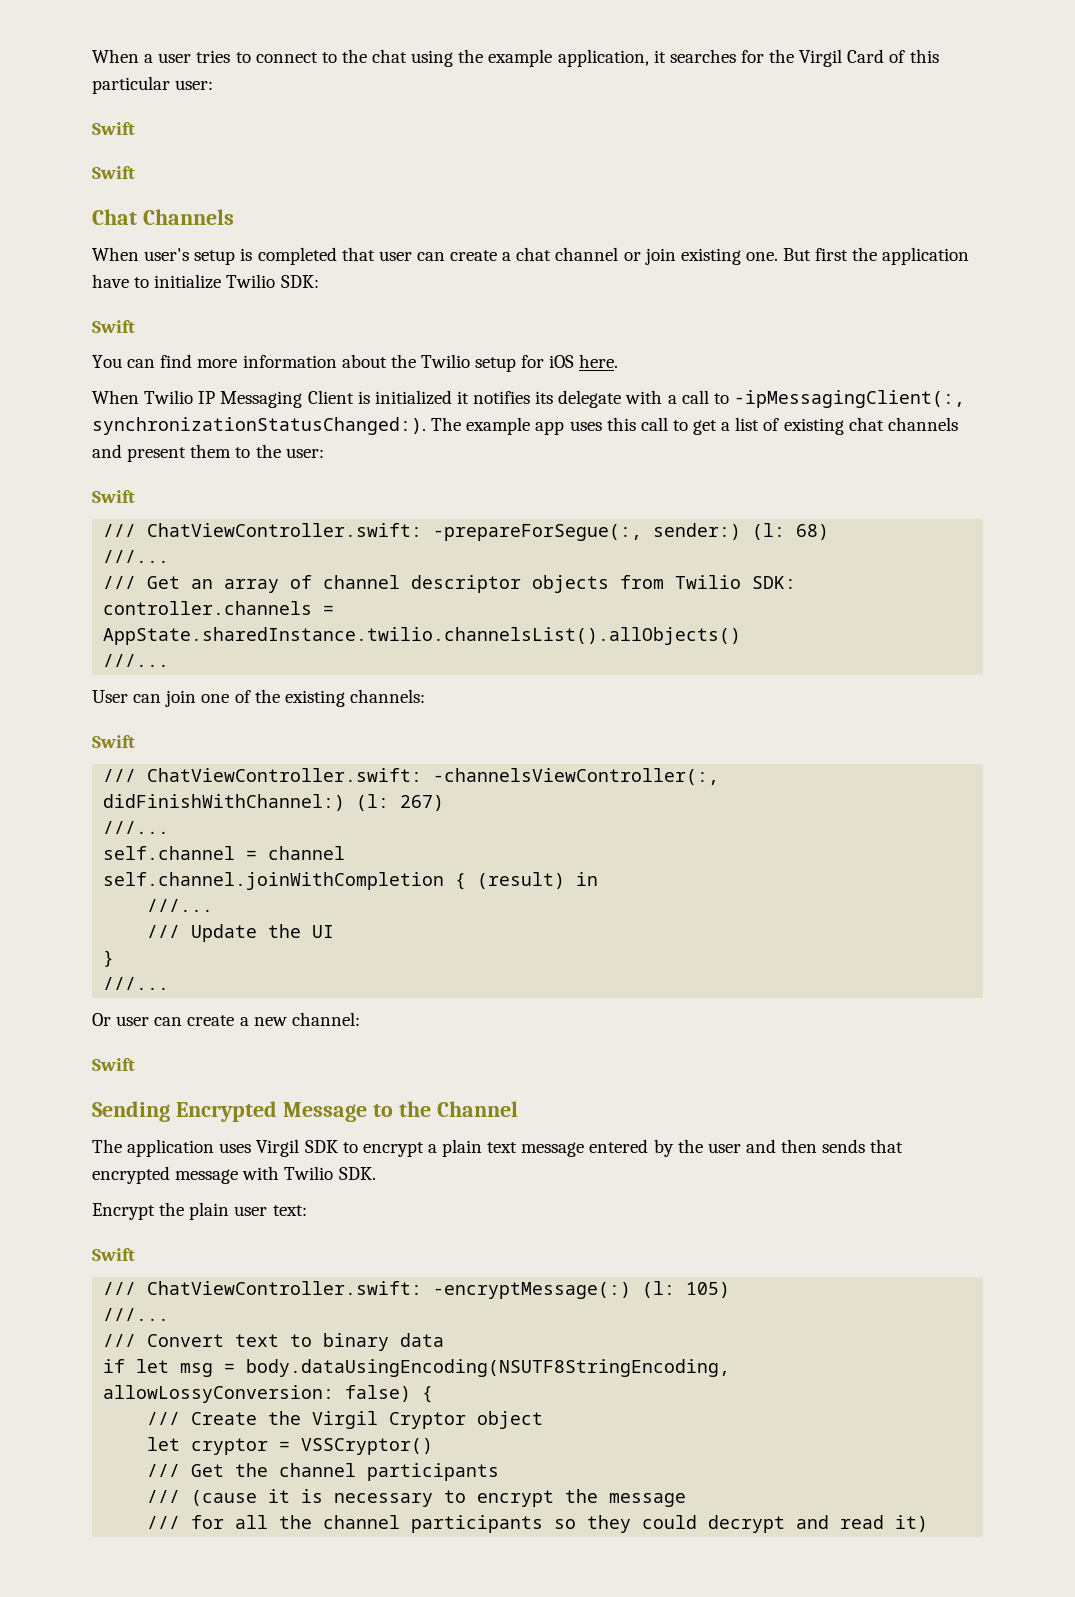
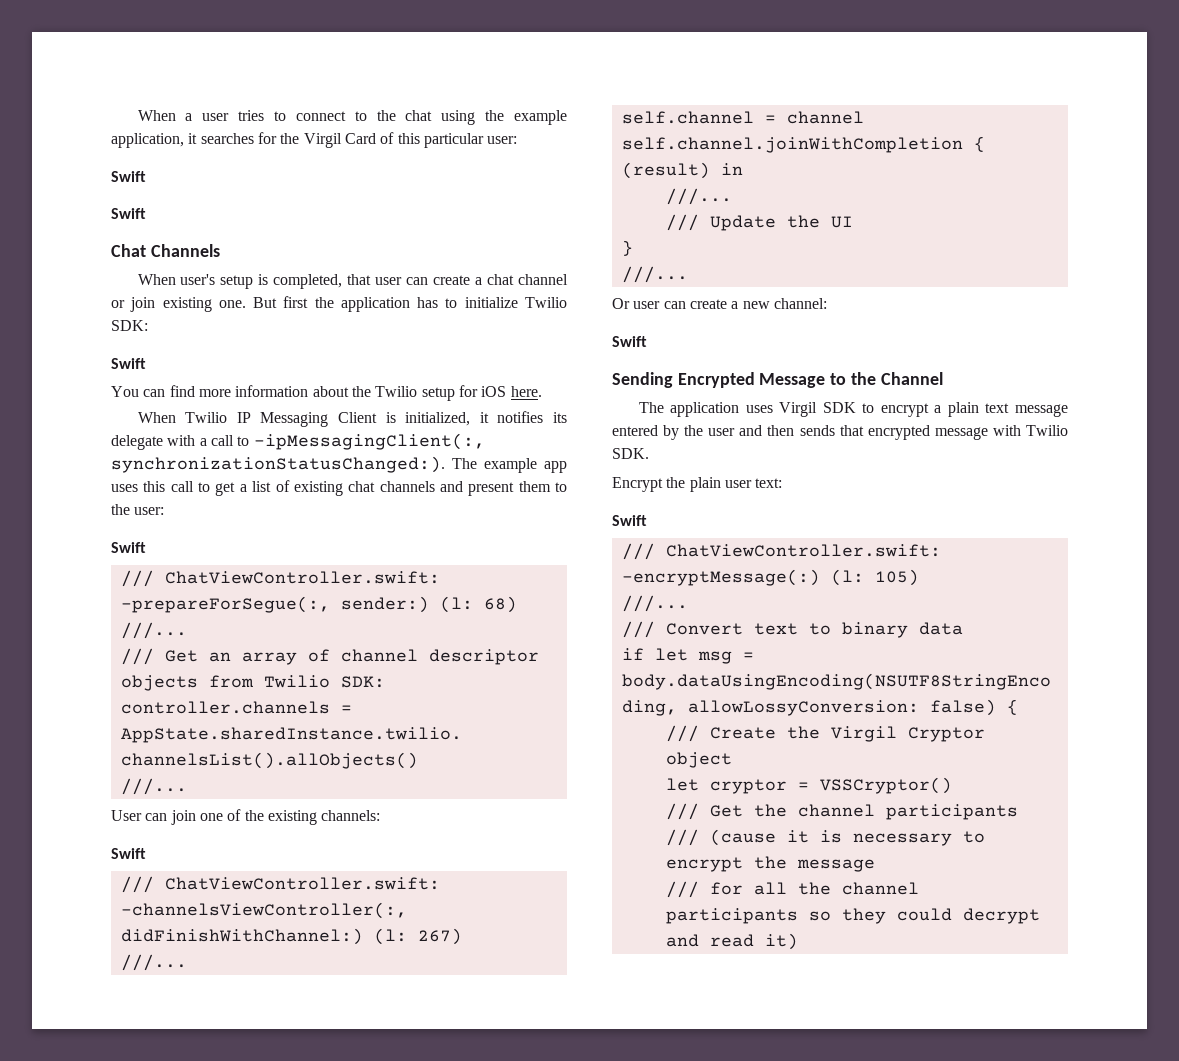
[257,247,337,265] completed -> [273,274,343,289] completed,
[92,274,129,288] have -> [417,297,439,308] has
[374,390,452,405] initialized -> [405,412,471,426] initialized,

